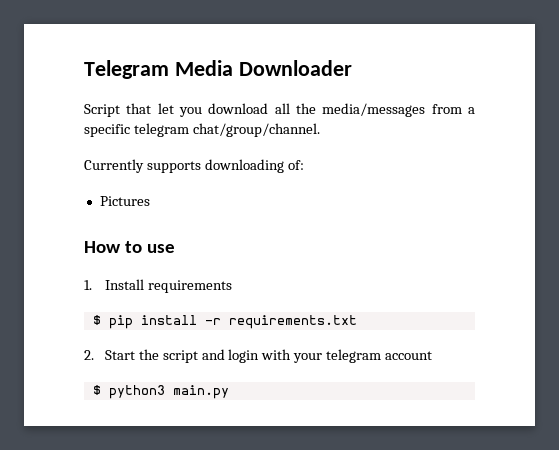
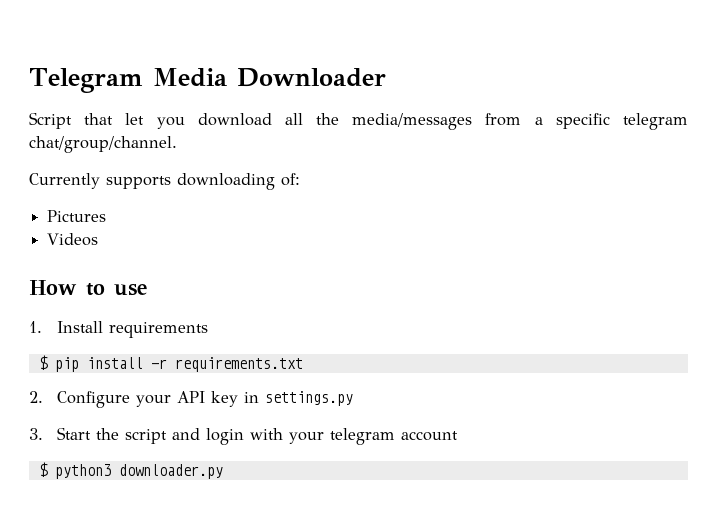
(150, 201) none -> [47,233,99,246] // Videos
(94, 355) none -> [57,391,354,408] [29,428,43,440] Configure your API key in settings.py // 3.
[172,385,229,399] main.py -> [118,464,223,479] downloader.py

